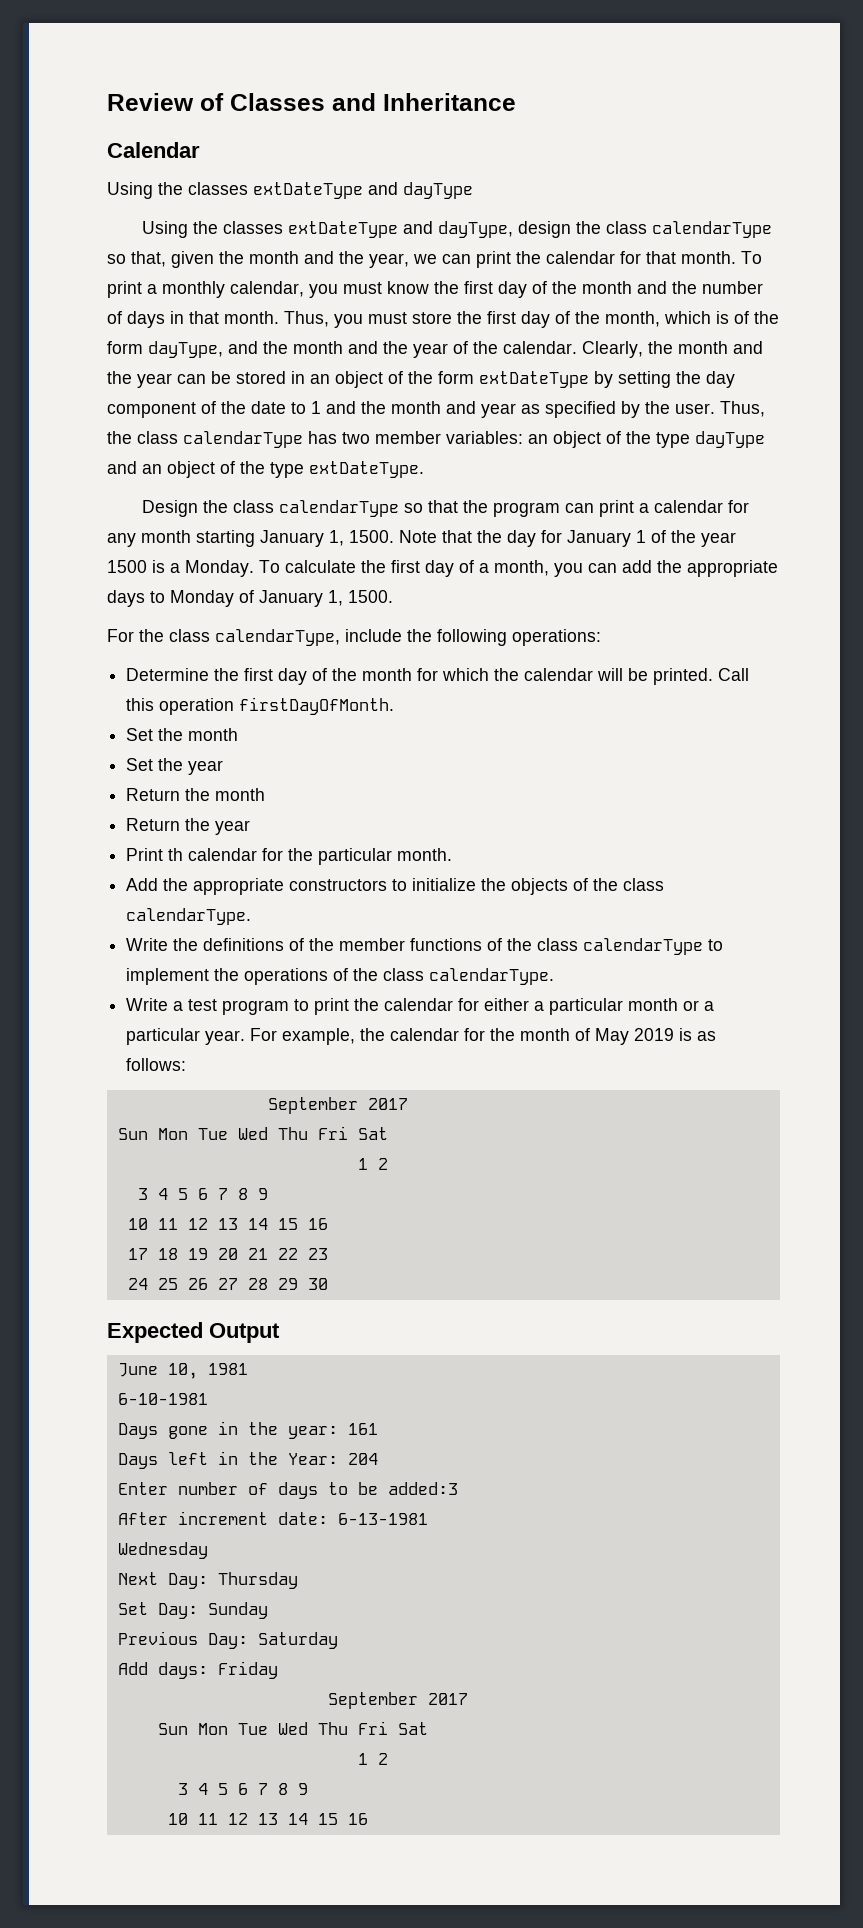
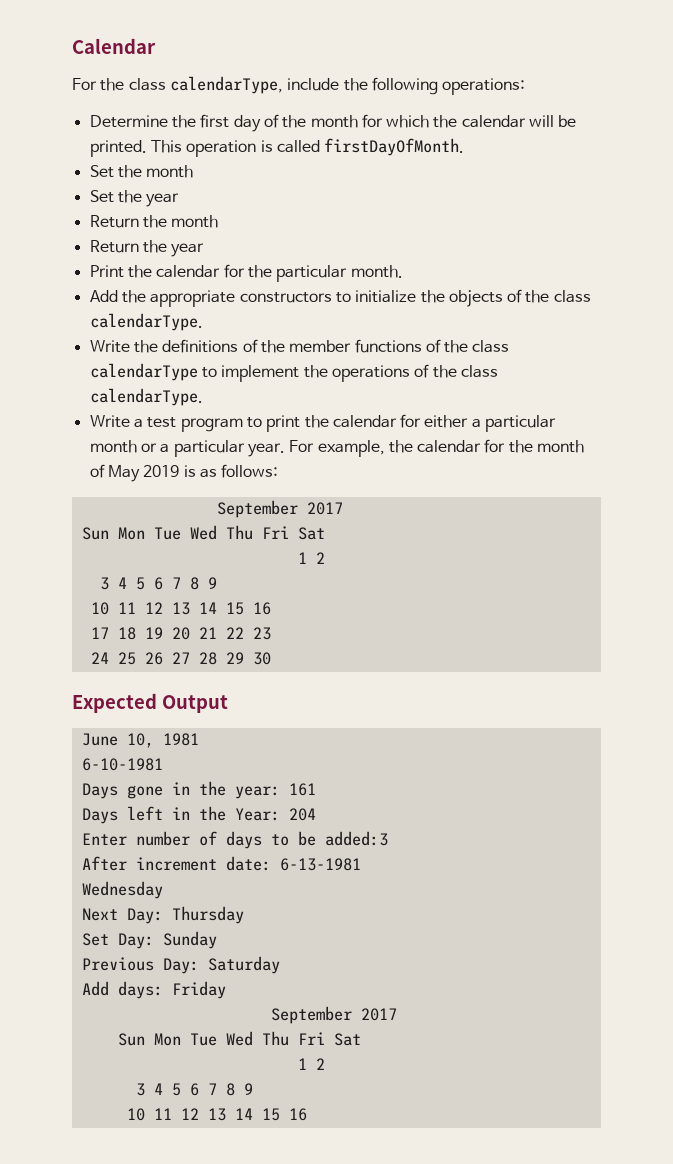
[107,93,516,111] [107,142,200,158] [107,182,473,199] [142,221,773,238] [107,251,762,268] [107,281,763,298] [107,311,779,328] [107,341,763,358] [107,371,735,388] [107,401,765,418] [107,431,765,448] [107,461,424,478] [142,500,750,517] [107,530,736,547] [107,560,778,577] [107,590,393,607] Review of Classes and Inheritance // Calendar // Using the classes extDateType and dayType // Using the classes extDateType and dayType, design the class calendarType so that, given the month and the year, we can print the calendar for that month. To print a monthly calendar, you must know the first day of the month and the number of days in that month. Thus, you must store the first day of the month, which is of the form dayType, and the month and the year of the calendar. Clearly, the month and the year can be stored in an object of the form extDateType by setting the day component of the date to 1 and the month and year as specified by the user. Thus, the class calendarType has two member variables: an object of the type dayType and an object of the type extDateType. // Design the class calendarType so that the program can print a calendar for any month starting January 1, 1500. Note that the day for January 1 of the year 1500 is a Monday. To calculate the first day of a month, you can add the appropriate days to Monday of January 1, 1500. -> [72,38,156,54] Calendar
[718,668,750,681] [126,698,235,715] Call this operation -> [150,140,320,157] This operation is called
[168,848,184,861] th -> [127,265,152,278] the

